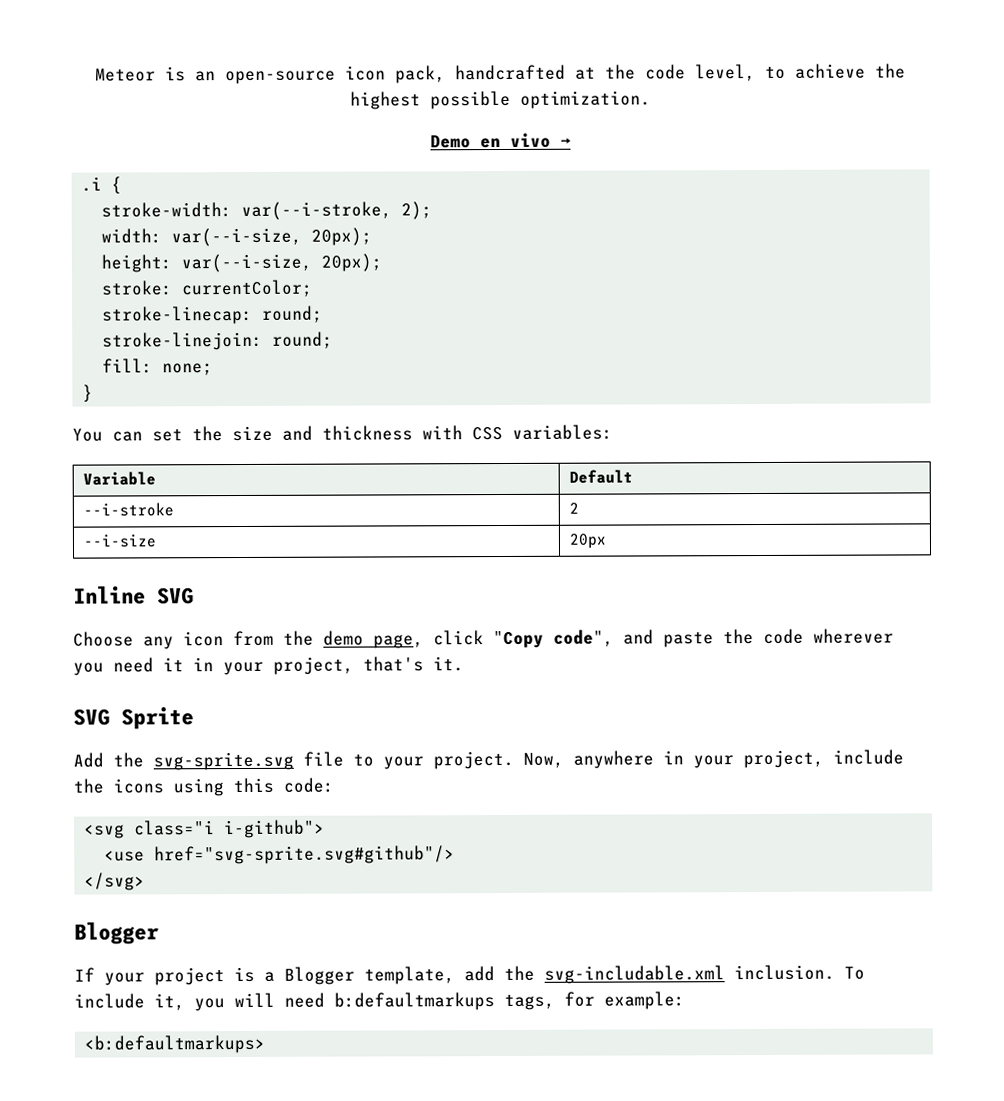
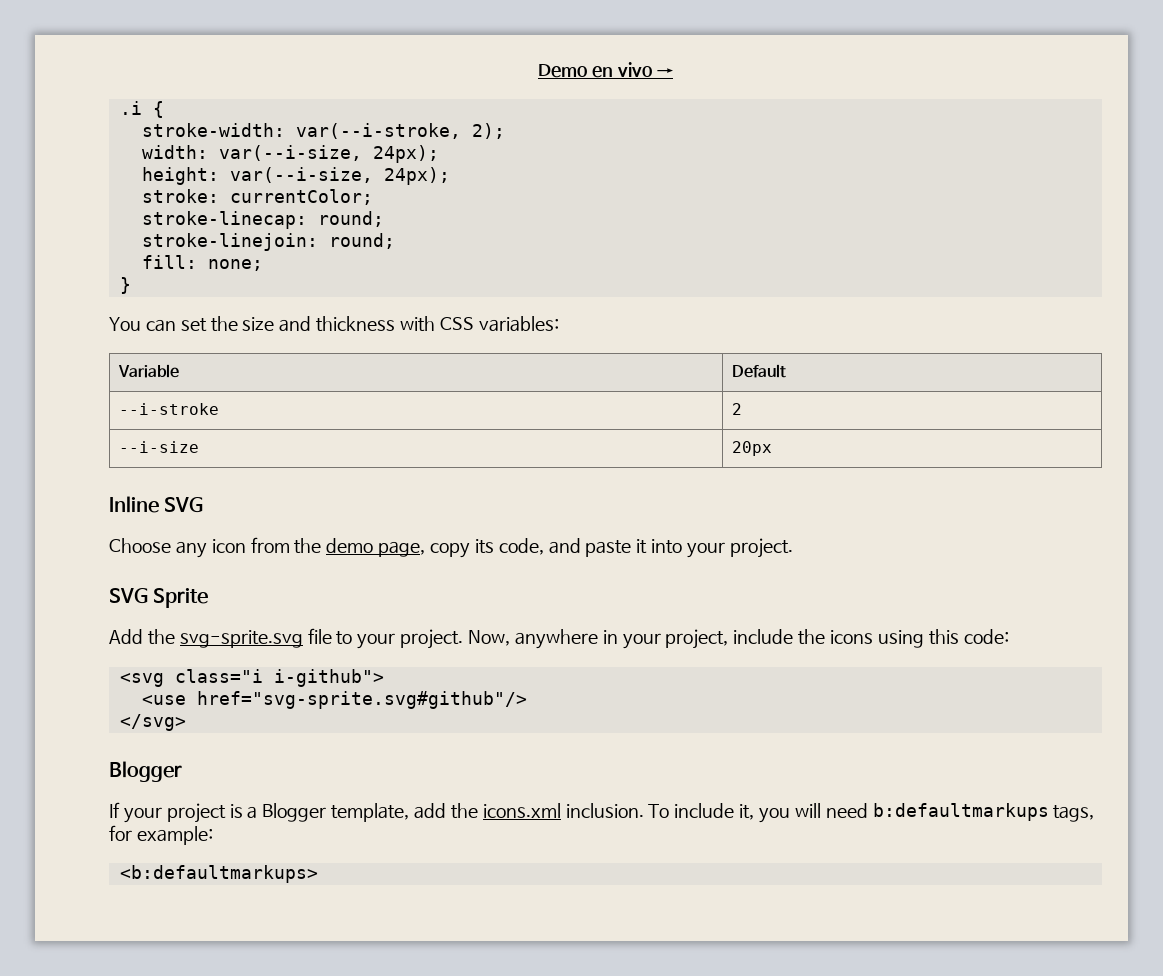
[95,63,906,85] [350,90,651,110] Meteor is an open-source icon pack, handcrafted at the code level, to achieve the highest possible optimization. // -> (538, 71) none
[311,227,373,246] 20px); -> [372,145,439,163] 24px);
[321,253,383,272] 20px); -> [383,167,450,185] 24px);
[433,628,894,649] [73,656,464,676] click "Copy code", and paste the code wherever you need it in your project, that's it. -> [430,538,793,558] copy its code, and paste it into your project.
[544,965,725,984] svg-includable.xml -> [482,803,561,818] icons.xml

